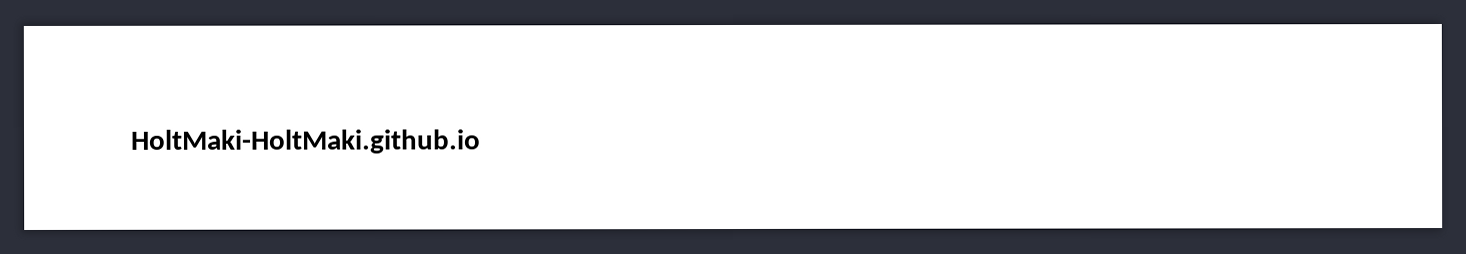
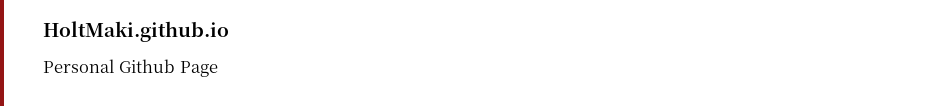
[131,129,481,154] HoltMaki-HoltMaki.github.io -> [43,21,229,42] [43,59,218,77] HoltMaki.github.io // Personal Github Page

